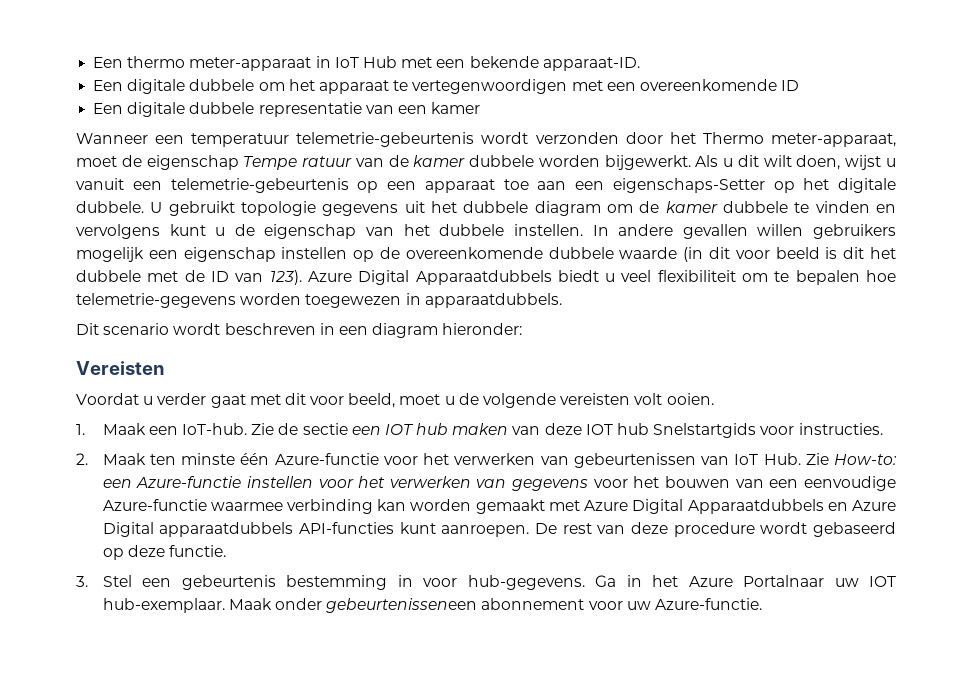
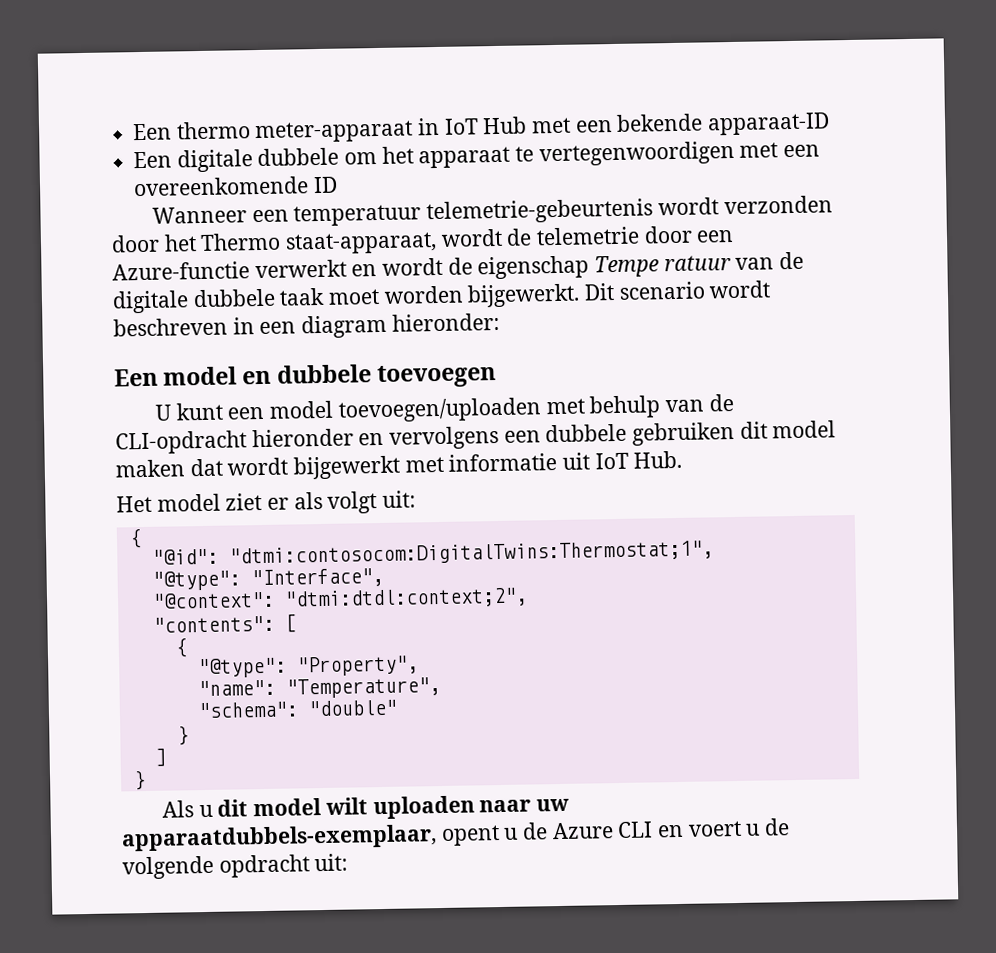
[542,57,640,71] apparaat-ID. -> [707,112,831,136] apparaat-ID
[93,102,481,117] // Een digitale dubbele representatie van een kamer -> (338, 185) none
[771,133,896,147] [76,156,117,167] meter-apparaat, moet -> [285,225,735,255] [112,257,444,281] staat-apparaat, wordt de telemetrie door een Azure-functie verwerkt en wordt
[413,155,896,170] [76,178,896,193] [76,201,897,216] [76,224,897,239] [76,247,896,262] [76,270,896,285] [76,293,562,308] kamer dubbele worden bijgewerkt. Als u dit wilt doen, wijst u vanuit een telemetrie-gebeurtenis op een apparaat toe aan een eigenschaps-Setter op het digitale dubbele. U gebruikt topologie gegevens uit het dubbele diagram om de kamer dubbele te vinden en vervolgens kunt u de eigenschap van het dubbele instellen. In andere gevallen willen gebruikers mogelijk een eigenschap instellen op de overeenkomende dubbele waarde (in dit voor beeld is dit het dubbele met de ID van 123). Azure Digital Apparaatdubbels biedt u veel flexibiliteit om te bepalen hoe telemetrie-gegevens worden toegewezen in apparaatdubbels. // -> [112,283,581,314] digitale dubbele taak moet worden bijgewerkt.
[76,361,165,375] [76,393,714,408] [76,423,883,438] [76,453,897,468] [102,476,897,491] [102,499,897,514] [102,522,896,537] [102,545,226,560] [76,575,897,590] [102,598,762,613] Vereisten // Voordat u verder gaat met dit voor beeld, moet u de volgende vereisten volt ooien. // 1. Maak een IoT-hub. Zie de sectie een IOT hub maken van deze IOT hub Snelstartgids voor instructies. // 2. Maak ten minste één Azure-functie voor het verwerken van gebeurtenissen van IoT Hub. Zie How-to: een Azure-functie instellen voor het verwerken van gegevens voor het bouwen van een eenvoudige Azure-functie waarmee verbinding kan worden gemaakt met Azure Digital Apparaatdubbels en Azure Digital apparaatdubbels API-functies kunt aanroepen. De rest van deze procedure wordt gebaseerd op deze functie. // 3. Stel een gebeurtenis bestemming in voor hub-gegevens. Ga in het Azure Portalnaar uw IOT hub-exemplaar. Maak onder gebeurtenisseneen abonnement voor uw Azure-functie. -> [114,364,496,389] [155,393,734,423] [115,420,837,455] [115,450,683,480] [116,490,417,514] [128,528,142,549] [151,540,714,567] [151,567,384,591] [151,587,528,610] [152,613,297,633] [174,637,188,658] [197,655,419,679] [197,677,441,699] [197,699,398,719] [176,725,189,746] [154,747,167,767] [132,770,146,791] [162,795,569,820] [121,818,791,852] [122,853,349,880] Een model en dubbele toevoegen // U kunt een model toevoegen/uploaden met behulp van de CLI-opdracht hieronder en vervolgens een dubbele gebruiken dit model maken dat wordt bijgewerkt met informatie uit IoT Hub. // Het model ziet er als volgt uit: // { // "@id": "dtmi:contosocom:DigitalTwins:Thermostat;1", // "@type": "Interface", // "@context": "dtmi:dtdl:context;2", // "contents": [ // { // "@type": "Property", // "name": "Temperature", // "schema": "double" // } // ] // } // Als u dit model wilt uploaden naar uw apparaatdubbels-exemplaar, opent u de Azure CLI en voert u de volgende opdracht uit:

